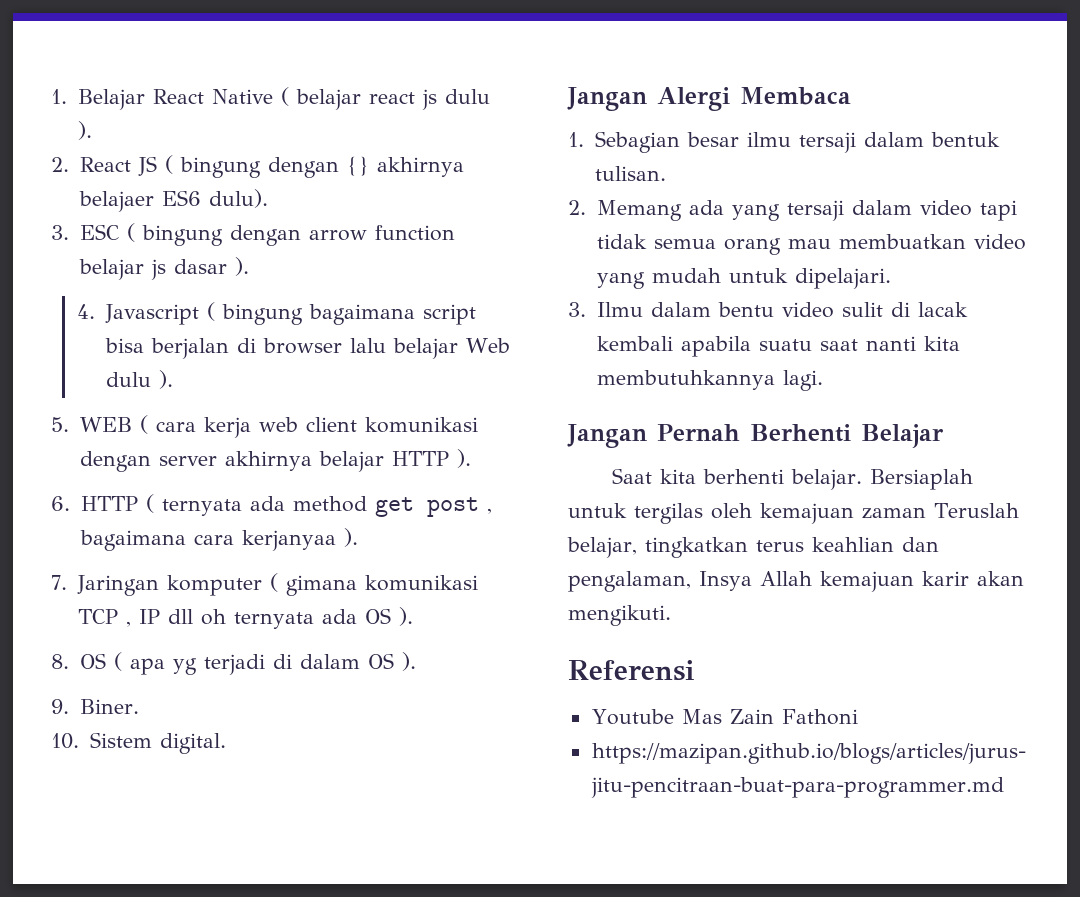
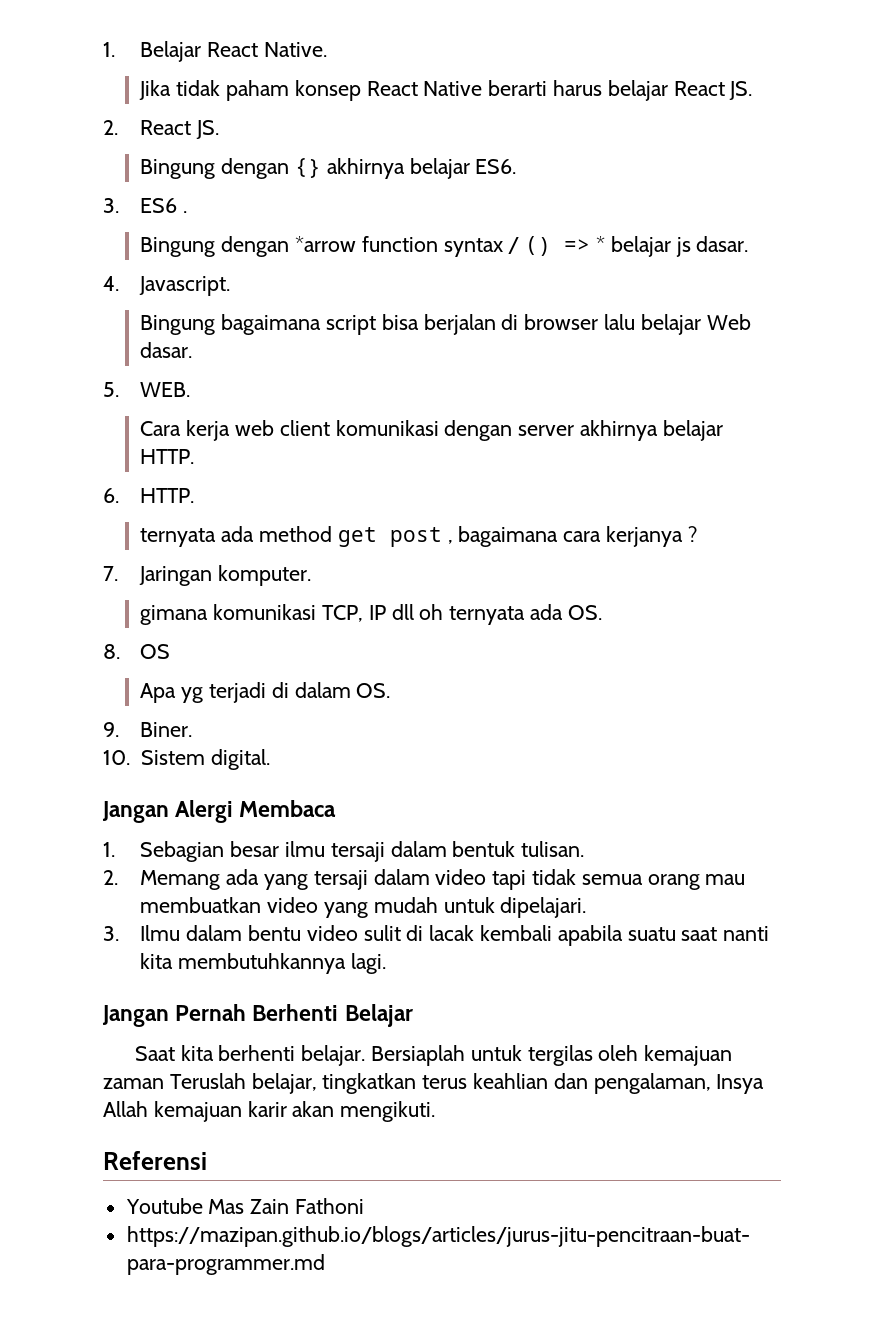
[211,87,490,110] [77,121,92,140] [51,155,464,178] [78,189,268,212] [51,223,455,246] [78,257,249,280] [77,302,303,325] Native ( belajar react js dulu ). // 2. React JS ( bingung dengan {} akhirnya belajaer ES6 dulu). // 3. ESC ( bingung dengan arrow function belajar js dasar ). // 4. Javascript ( bingung -> [264,42,328,57] [139,80,753,101] [103,120,220,139] [140,158,517,179] [103,198,188,213] [140,236,749,257] [103,276,231,296] [140,315,216,335] Native. // Jika tidak paham konsep React Native berarti harus belajar React JS. // 2. React JS. // Bingung dengan {} akhirnya belajar ES6. // 3. ES6 . // Bingung dengan *arrow function syntax / () => * belajar js dasar. // 4. Javascript. // Bingung
[105,370,173,389] dulu ). -> [140,342,193,358] dasar.
[79,415,196,434] WEB ( cara -> [140,382,191,397] [140,421,182,436] WEB. // Cara
[391,449,471,468] HTTP ). -> [140,449,195,464] HTTP.
[80,494,154,513] HTTP ( -> [140,488,195,503] HTTP. //
[241,528,358,551] kerjanyaa ). -> [606,526,697,547] kerjanya ?
[166,573,478,596] [77,609,131,627] komputer ( gimana komunikasi TCP , -> [218,565,312,586] [140,604,364,625] komputer. // gimana komunikasi TCP,
[364,607,413,626] OS ). -> [567,605,602,620] OS.
[113,652,165,675] ( apa -> [140,683,177,703] // Apa
[367,652,416,671] OS ). -> [356,683,391,698] OS.

